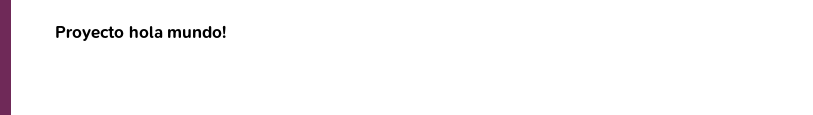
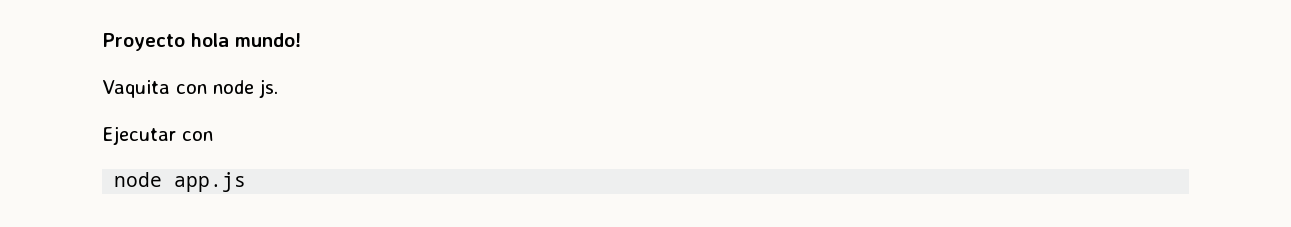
(227, 31) none -> [102,79,278,98] [102,126,213,145] [114,172,247,192] // Vaquita con node js. // Ejecutar con // node app.js

